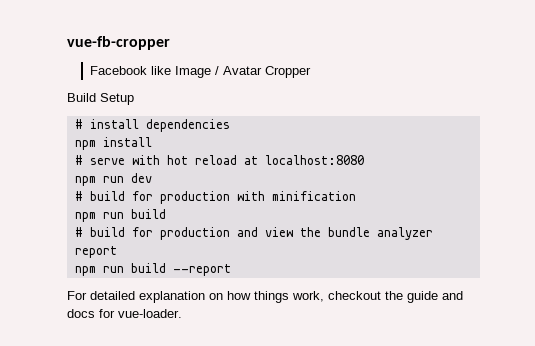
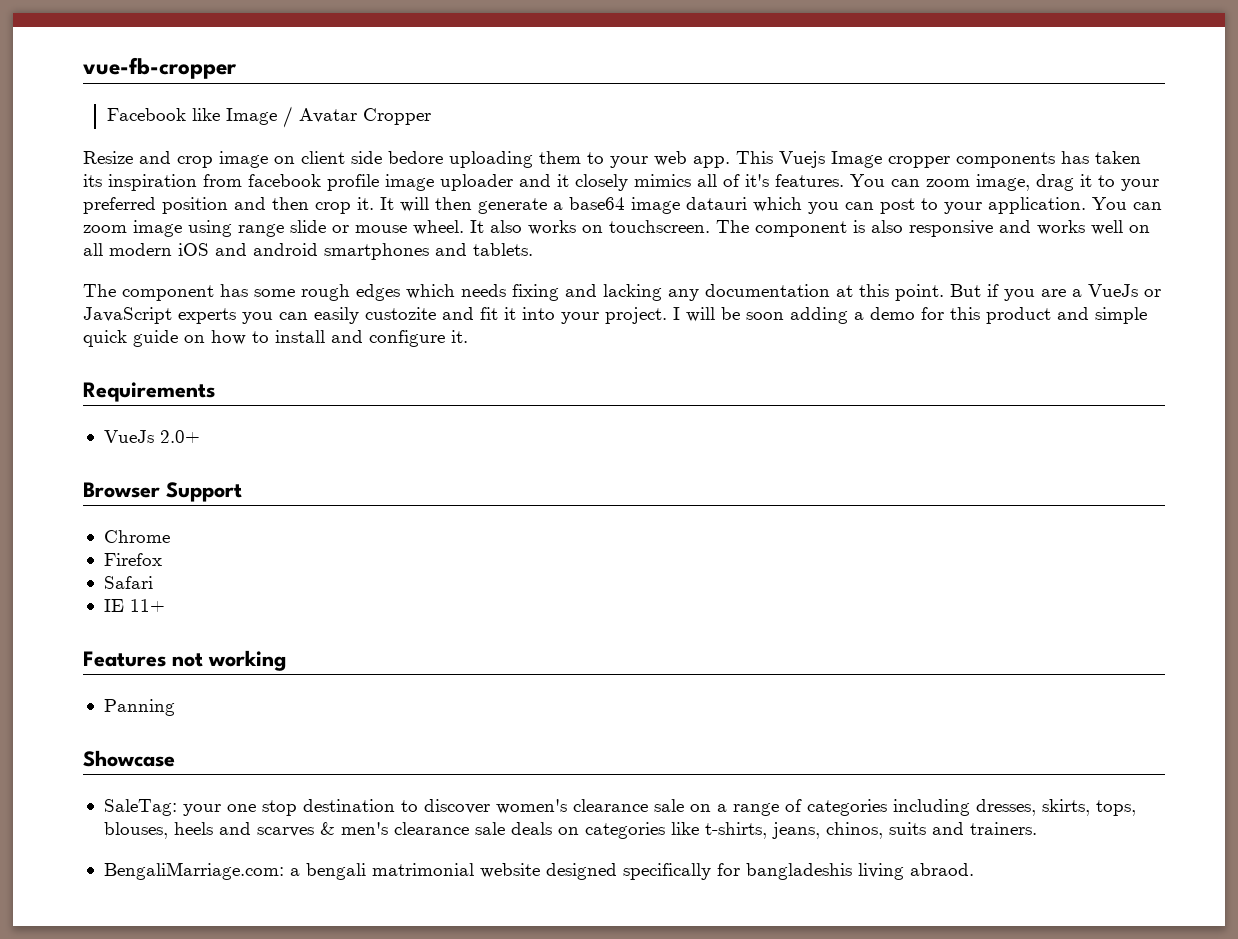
[67,93,134,105] [74,119,230,132] [74,137,152,150] [74,155,364,165] [74,173,152,186] [74,191,356,204] [74,209,166,222] [74,227,433,240] [74,246,117,258] [74,263,231,276] [67,291,463,303] [67,309,182,318] Build Setup // # install dependencies // npm install // # serve with hot reload at localhost:8080 // npm run dev // # build for production with minification // npm run build // # build for production and view the bundle analyzer report // npm run build --report // For detailed explanation on how things work, checkout the guide and docs for vue-loader. -> [83,151,1141,168] [83,174,1159,191] [83,197,1162,214] [83,220,1150,237] [83,243,533,260] [83,284,1161,301] [83,307,1147,324] [83,330,468,347] [83,382,215,402] [103,430,200,443] [83,482,242,502] [103,530,170,543] [103,553,162,566] [103,576,153,589] [103,599,165,612] [83,650,286,671] [103,699,175,716] [83,750,175,767] [103,799,1136,816] [103,822,1037,839] [103,862,974,880] Resize and crop image on client side bedore uploading them to your web app. This Vuejs Image cropper components has taken its inspiration from facebook profile image uploader and it closely mimics all of it's features. You can zoom image, drag it to your preferred position and then crop it. It will then generate a base64 image datauri which you can post to your application. You can zoom image using range slide or mouse wheel. It also works on touchscreen. The component is also responsive and works well on all modern iOS and android smartphones and tablets. // The component has some rough edges which needs fixing and lacking any documentation at this point. But if you are a VueJs or JavaScript experts you can easily custozite and fit it into your project. I will be soon adding a demo for this product and simple quick guide on how to install and configure it. // Requirements // VueJs 2.0+ // Browser Support // Chrome // Firefox // Safari // IE 11+ // Features not working // Panning // Showcase // SaleTag: your one stop destination to discover women's clearance sale on a range of categories including dresses, skirts, tops, blouses, heels and scarves & men's clearance sale deals on categories like t-shirts, jeans, chinos, suits and trainers. // BengaliMarriage.com: a bengali matrimonial website designed specifically for bangladeshis living abraod.

